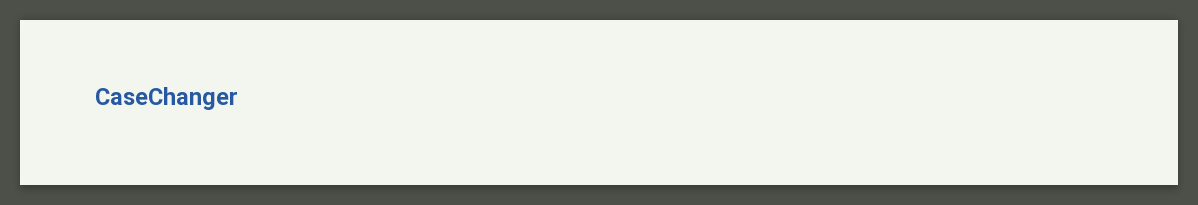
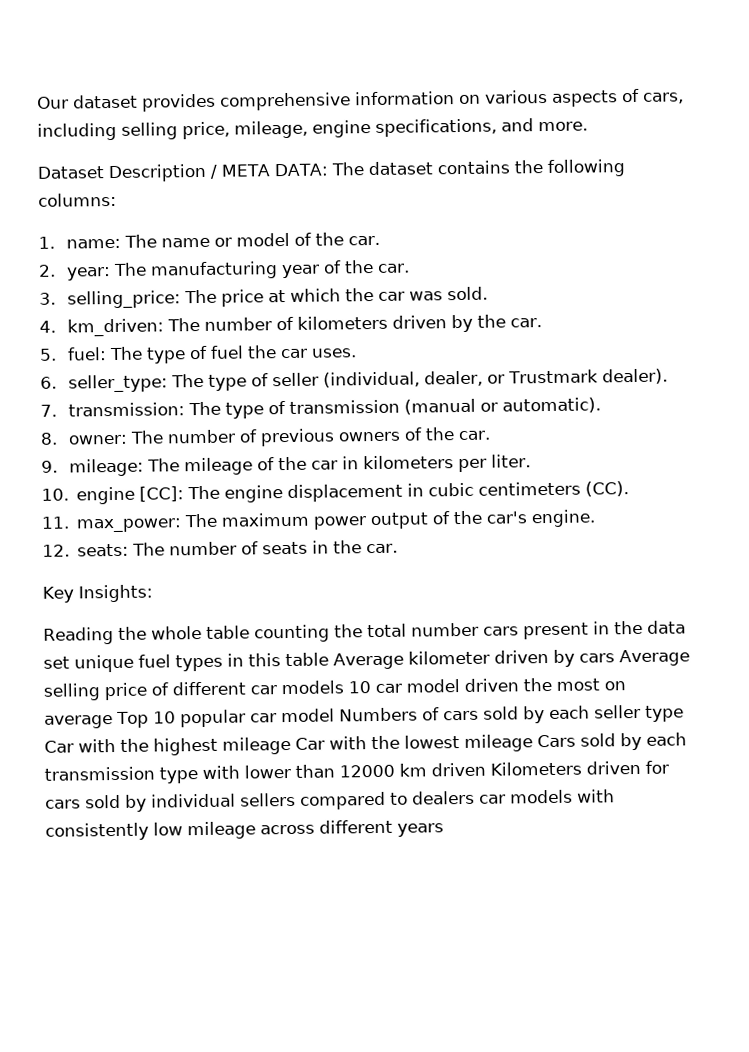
[95,87,238,110] CaseChanger -> [37,88,684,112] [37,118,588,141] [37,159,625,183] [38,192,117,207] [38,232,381,249] [38,259,411,281] [39,286,489,309] [39,314,543,337] [39,345,358,364] [40,368,669,393] [40,397,602,419] [40,427,492,447] [41,454,532,477] [41,481,630,505] [41,509,597,533] [42,540,399,557] [42,584,153,603] [43,620,686,645] [43,649,690,673] [43,677,626,701] [44,704,684,729] [44,732,687,756] [44,760,669,784] [45,789,615,812] [45,819,444,841] Our dataset provides comprehensive information on various aspects of cars, including selling price, mileage, engine specifications, and more. // Dataset Description / META DATA: The dataset contains the following columns: // 1. name: The name or model of the car. // 2. year: The manufacturing year of the car. // 3. selling_price: The price at which the car was sold. // 4. km_driven: The number of kilometers driven by the car. // 5. fuel: The type of fuel the car uses. // 6. seller_type: The type of seller (individual, dealer, or Trustmark dealer). // 7. transmission: The type of transmission (manual or automatic). // 8. owner: The number of previous owners of the car. // 9. mileage: The mileage of the car in kilometers per liter. // 10. engine [CC]: The engine displacement in cubic centimeters (CC). // 11. max_power: The maximum power output of the car's engine. // 12. seats: The number of seats in the car. // Key Insights: // Reading the whole table counting the total number cars present in the data set unique fuel types in this table Average kilometer driven by cars Average selling price of different car models 10 car model driven the most on average Top 10 popular car model Numbers of cars sold by each seller type Car with the highest mileage Car with the lowest mileage Cars sold by each transmission type with lower than 12000 km driven Kilometers driven for cars sold by individual sellers compared to dealers car models with consistently low mileage across different years

